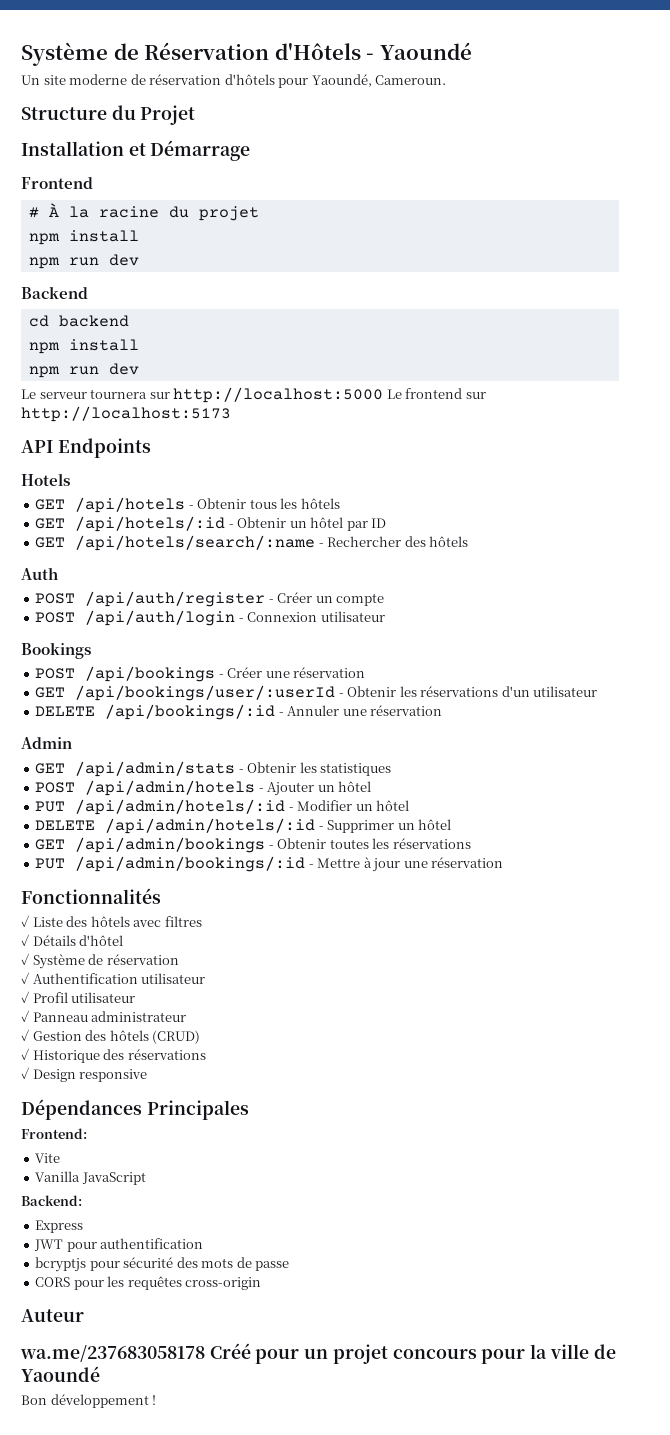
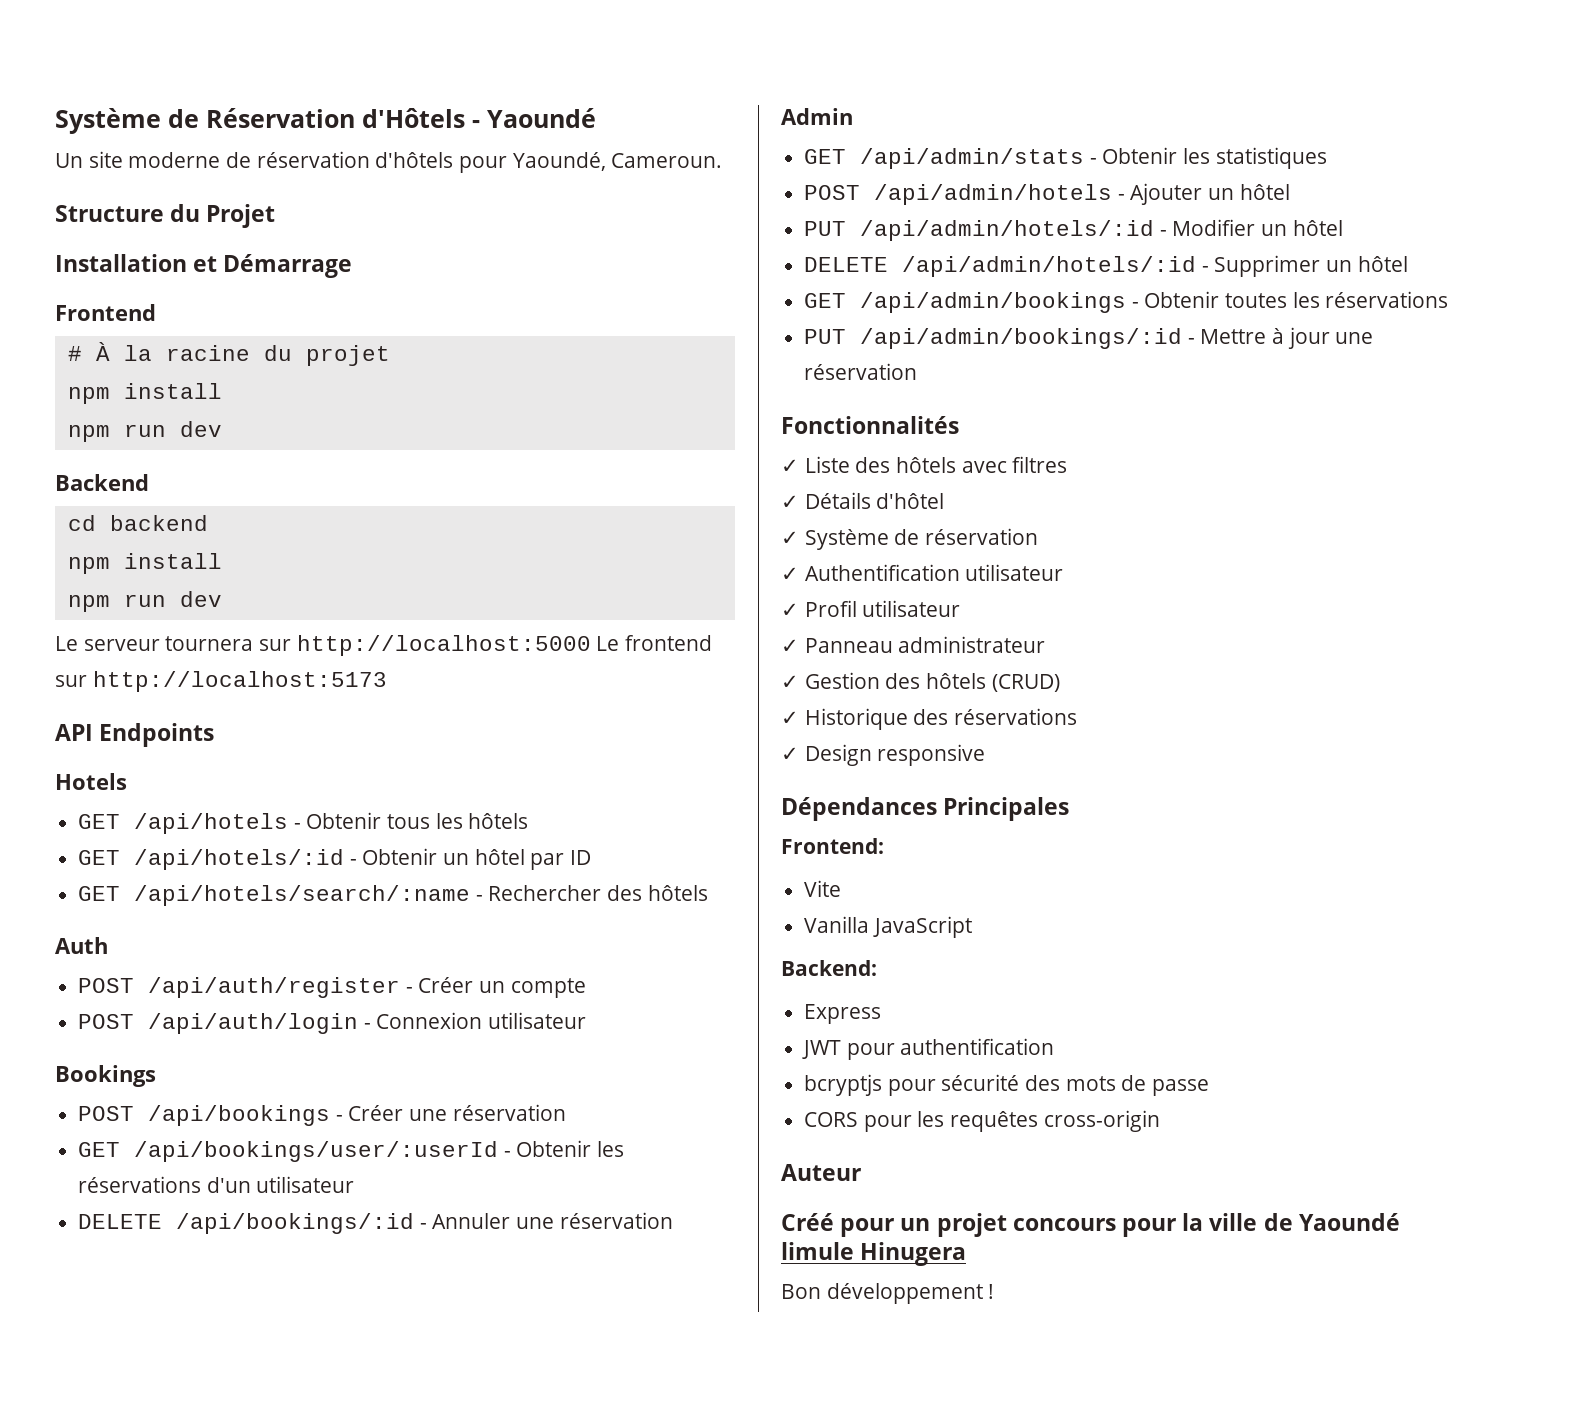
[20,1345,205,1362] wa.me/237683058178 -> (861, 1172) none
(100, 1374) none -> [781,1242,967,1266] limule Hinugera

